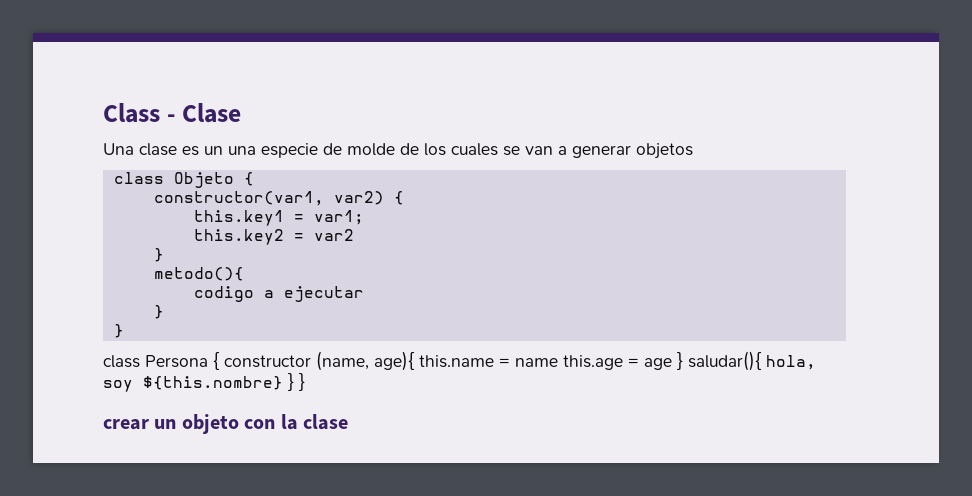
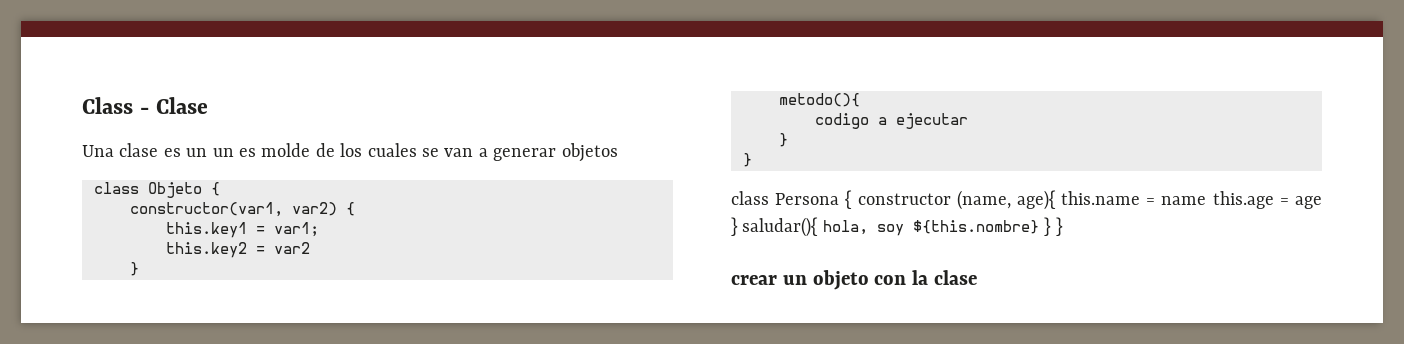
[228,143,342,158] una especie de -> [212,148,256,157] un es

